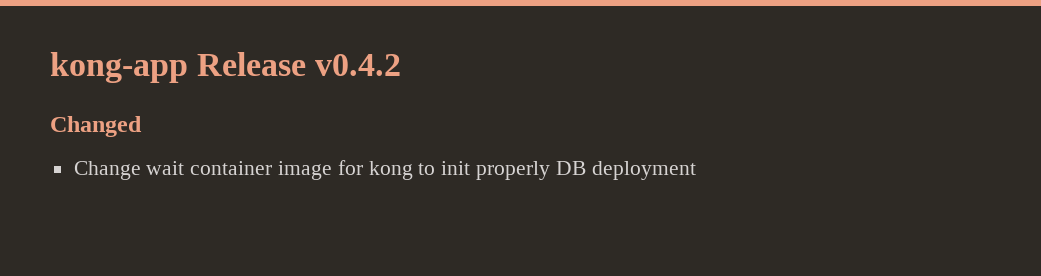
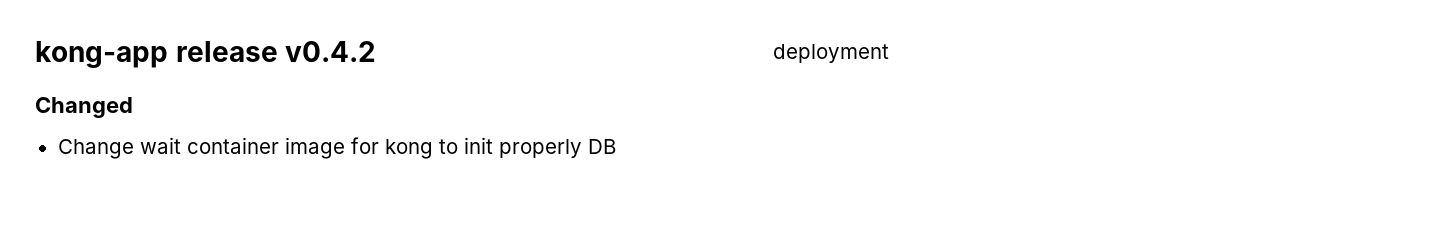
[197,52,307,76] Release -> [175,41,278,62] release

